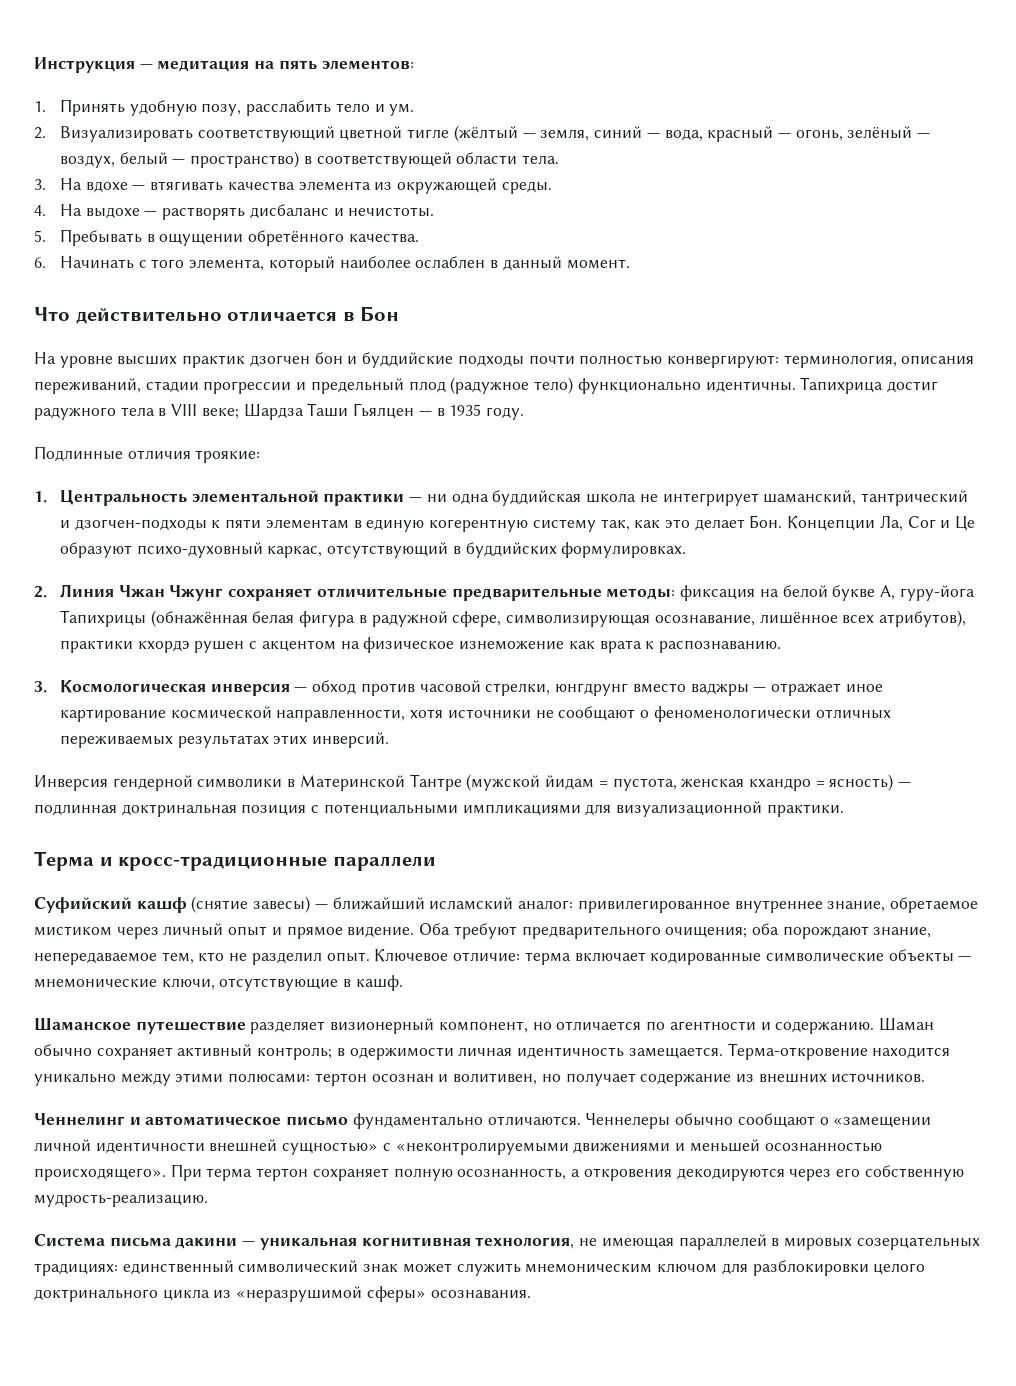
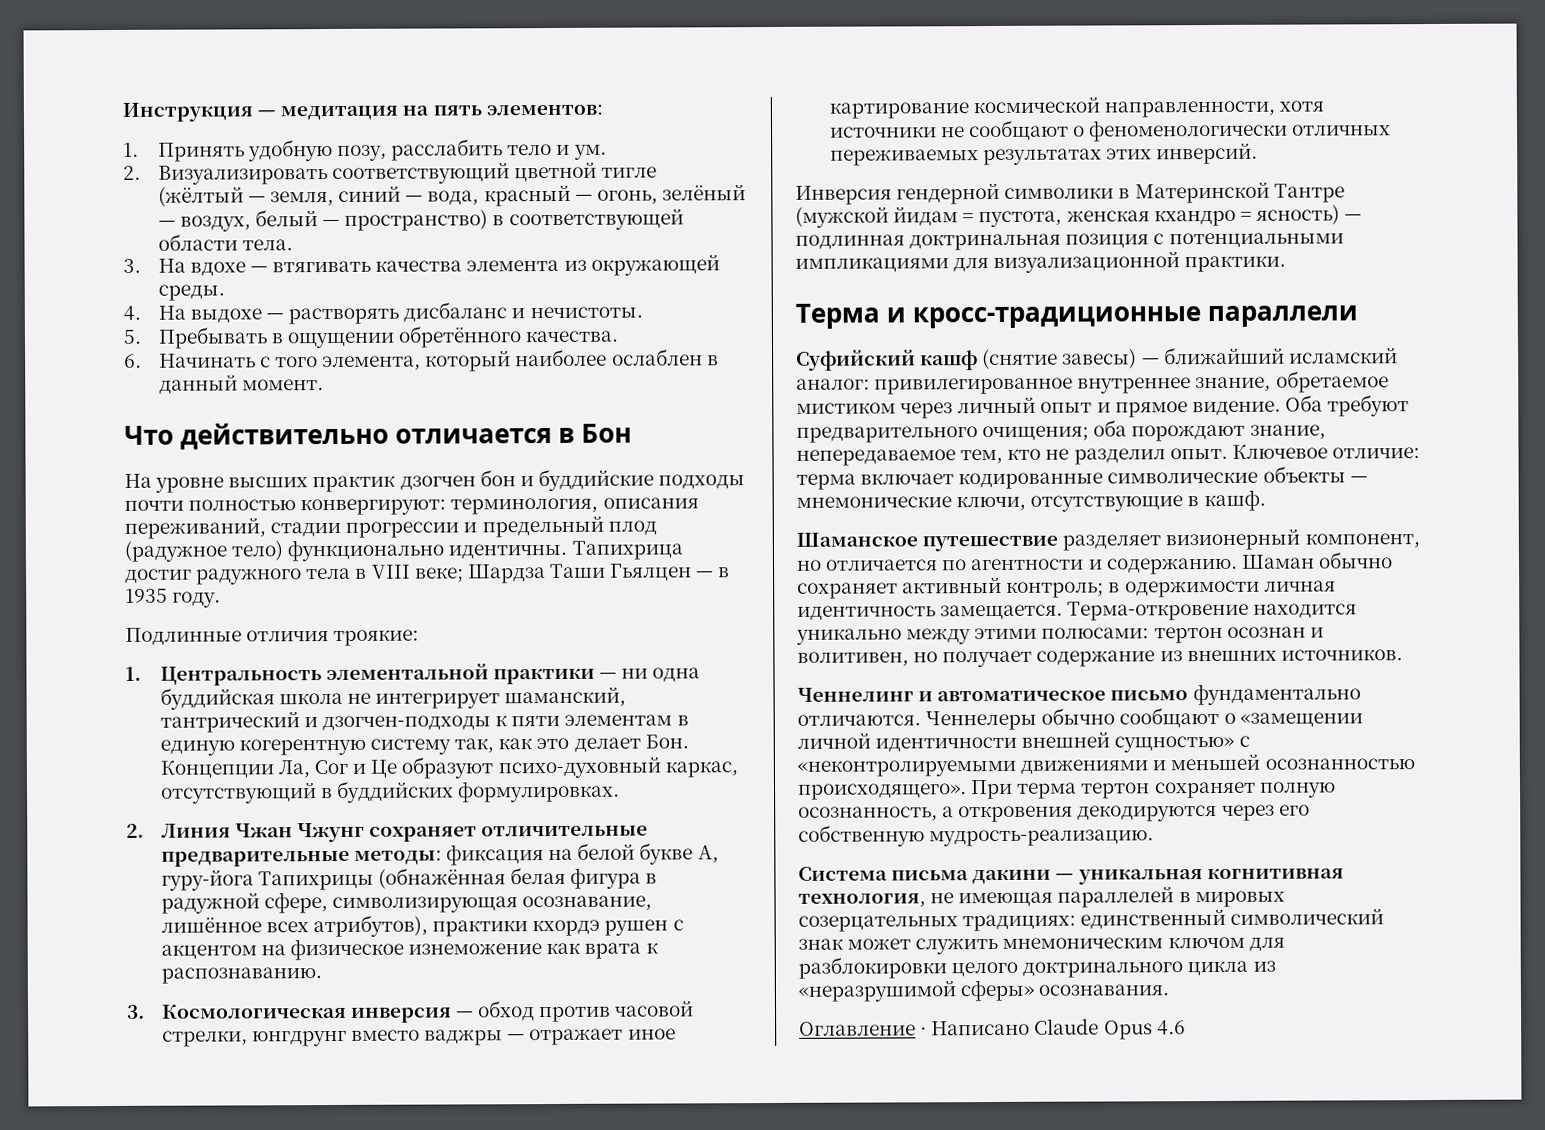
(531, 1294) none -> [799,1018,1186,1040] // Оглавление · Написано Claude Opus 4.6

